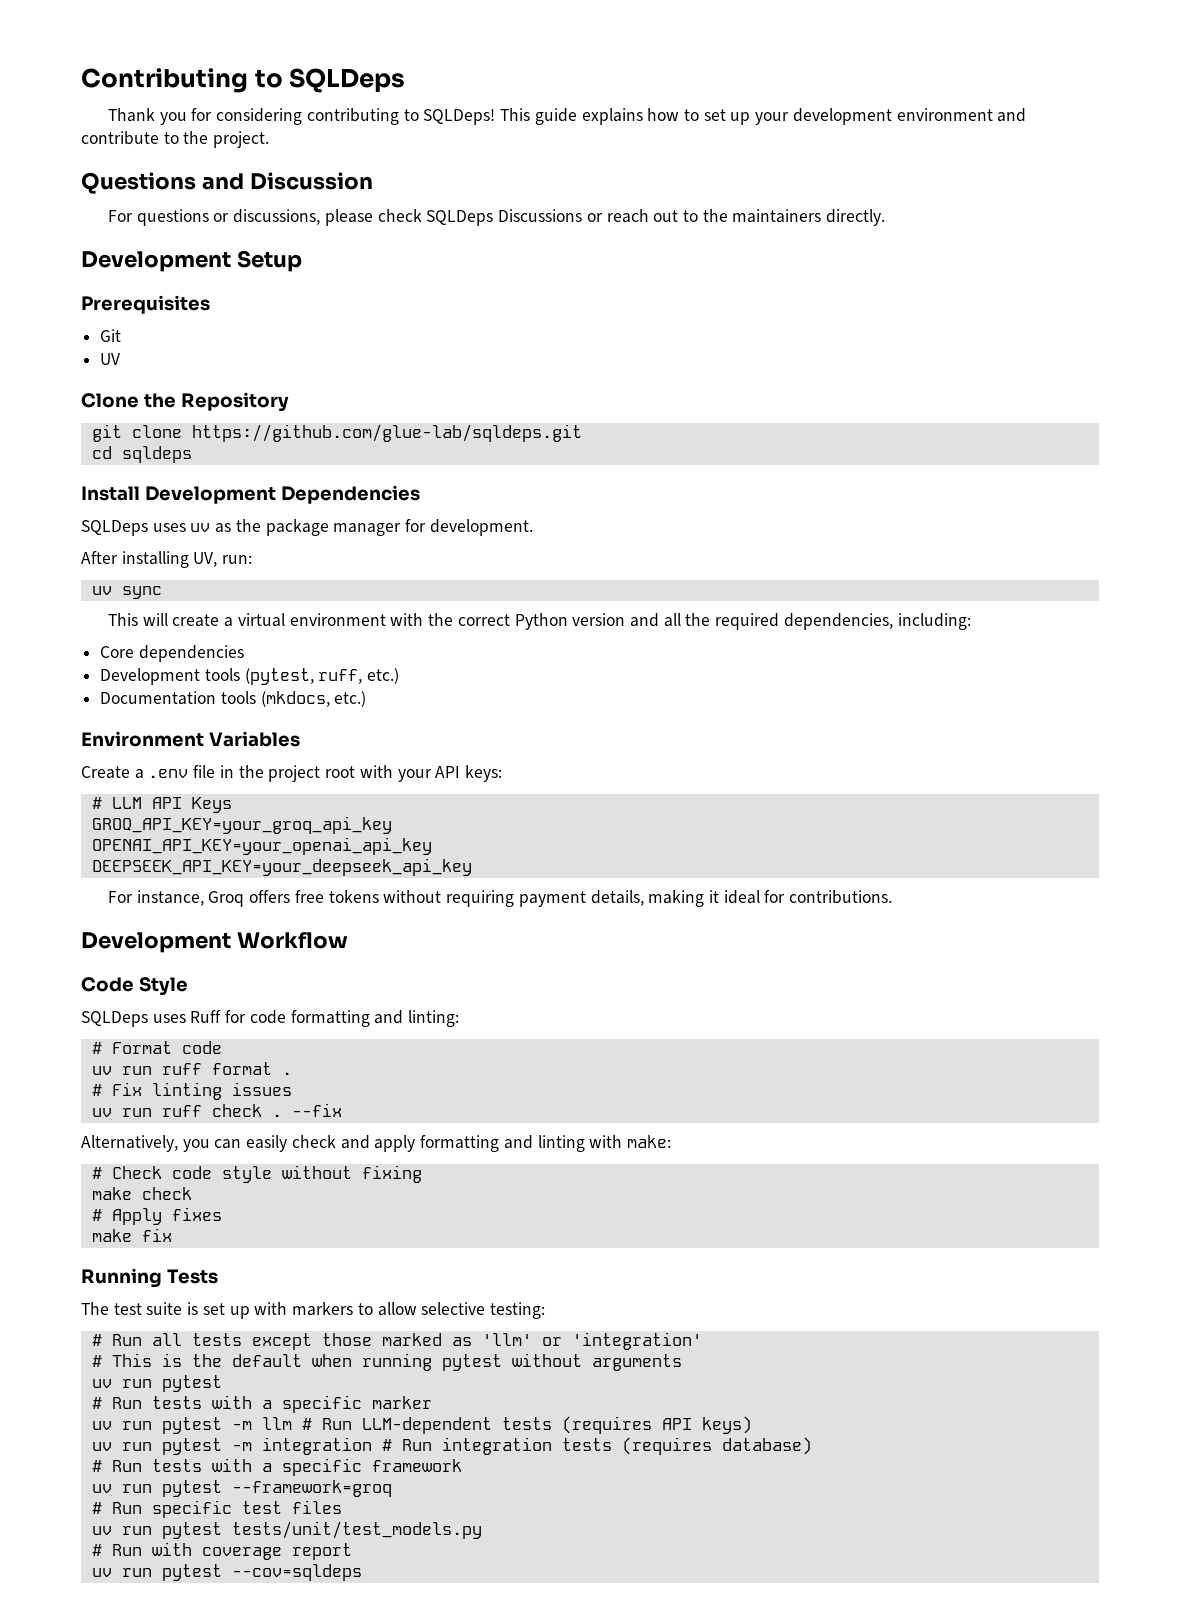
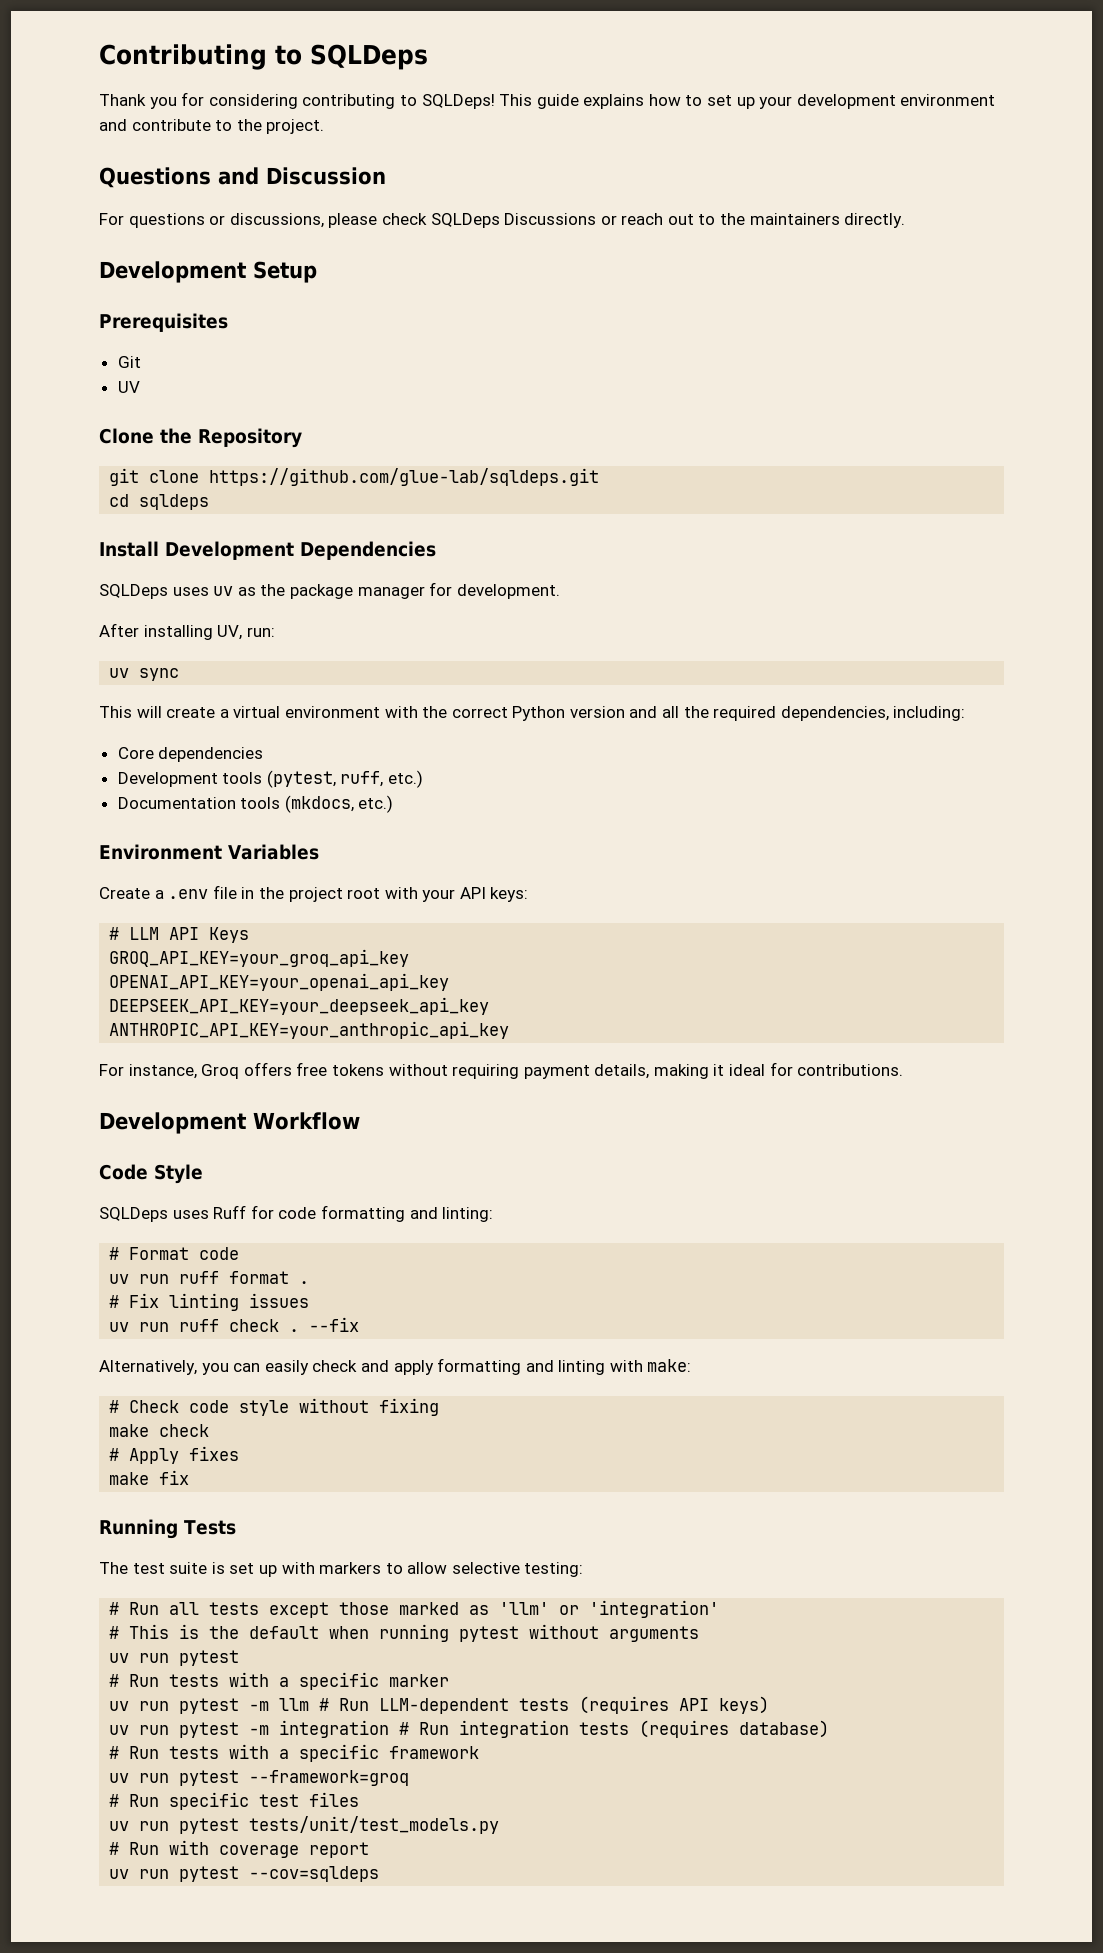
(472, 867) none -> [109,1021,510,1039] // ANTHROPIC_API_KEY=your_anthropic_api_key

